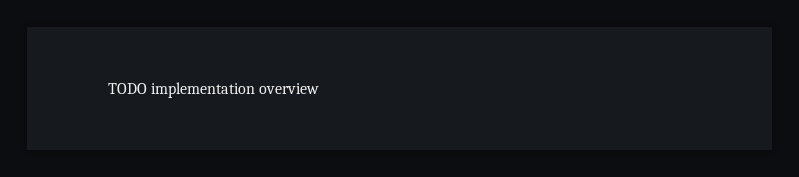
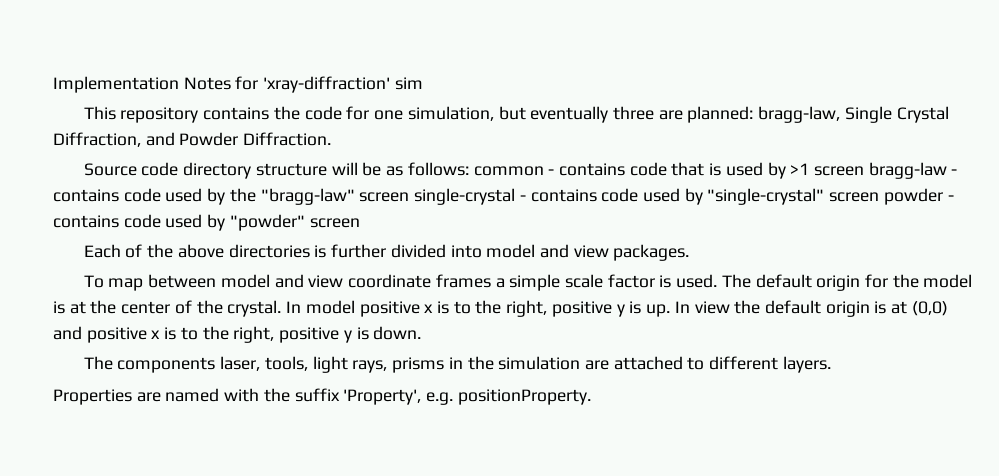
[108,82,320,98] TODO implementation overview -> [53,76,423,93] [83,106,949,123] [53,132,332,147] [83,162,958,179] [53,188,954,205] [53,214,360,231] [83,244,690,261] [83,274,973,291] [53,300,948,317] [53,326,422,343] [83,356,831,373] [53,388,591,405] Implementation Notes for 'xray-diffraction' sim // This repository contains the code for one simulation, but eventually three are planned: bragg-law, Single Crystal Diffraction, and Powder Diffraction. // Source code directory structure will be as follows: common - contains code that is used by >1 screen bragg-law - contains code used by the "bragg-law" screen single-crystal - contains code used by "single-crystal" screen powder - contains code used by "powder" screen // Each of the above directories is further divided into model and view packages. // To map between model and view coordinate frames a simple scale factor is used. The default origin for the model is at the center of the crystal. In model positive x is to the right, positive y is up. In view the default origin is at (0,0) and positive x is to the right, positive y is down. // The components laser, tools, light rays, prisms in the simulation are attached to different layers. // Properties are named with the suffix 'Property', e.g. positionProperty.

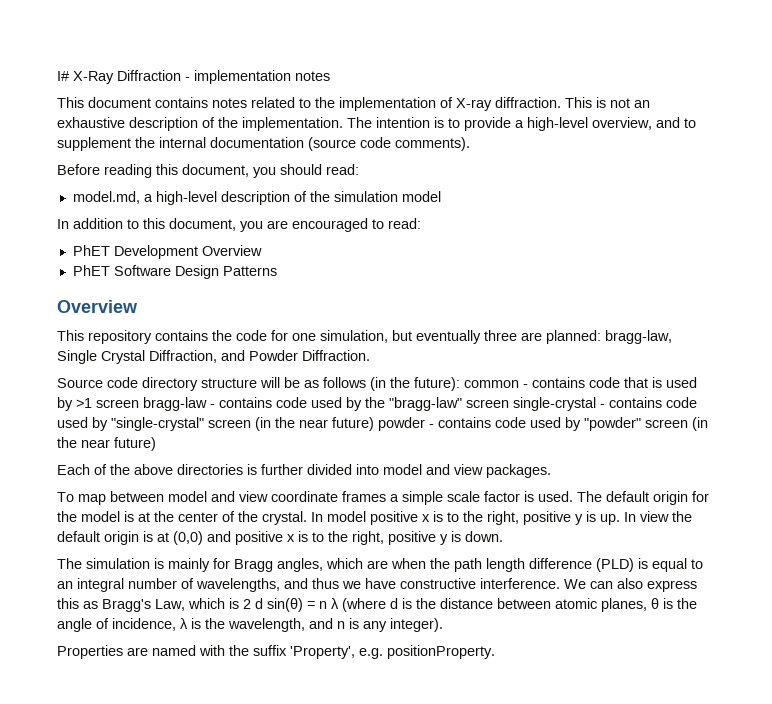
[53,76,423,93] Implementation Notes for 'xray-diffraction' sim -> [57,70,330,84] [57,97,650,111] [57,117,696,131] [57,137,470,151] [57,164,359,178] [72,191,441,205] [57,218,421,232] [72,245,262,259] [72,265,277,279] [57,300,138,313] I# X-Ray Diffraction - implementation notes // This document contains notes related to the implementation of X-ray diffraction. This is not an exhaustive description of the implementation. The intention is to provide a high-level overview, and to supplement the internal documentation (source code comments). // Before reading this document, you should read: // model.md, a high-level description of the simulation model // In addition to this document, you are encouraged to read: // PhET Development Overview // PhET Software Design Patterns // Overview
[407,162,469,176] follows: -> [323,377,460,391] follows (in the future):
(880, 197) none -> [255,417,374,431] (in the near future)
(360, 223) none -> [692,417,708,431] [57,437,156,451] (in the near future)
[117,356,831,373] components laser, tools, light rays, prisms in the simulation are attached to different layers. -> [86,558,703,572] [57,578,697,592] [57,598,697,612] [57,618,443,632] simulation is mainly for Bragg angles, which are when the path length difference (PLD) is equal to an integral number of wavelengths, and thus we have constructive interference. We can also express this as Bragg's Law, which is 2 d sin(θ) = n λ (where d is the distance between atomic planes, θ is the angle of incidence, λ is the wavelength, and n is any integer).

